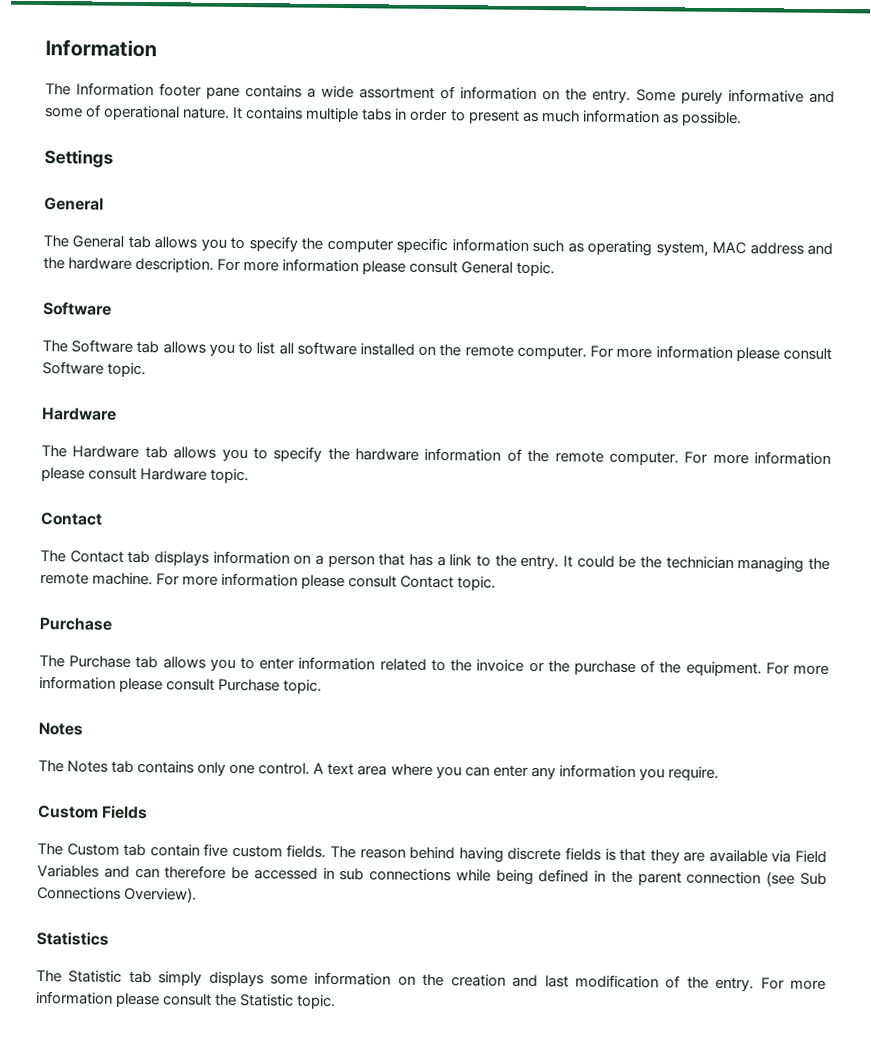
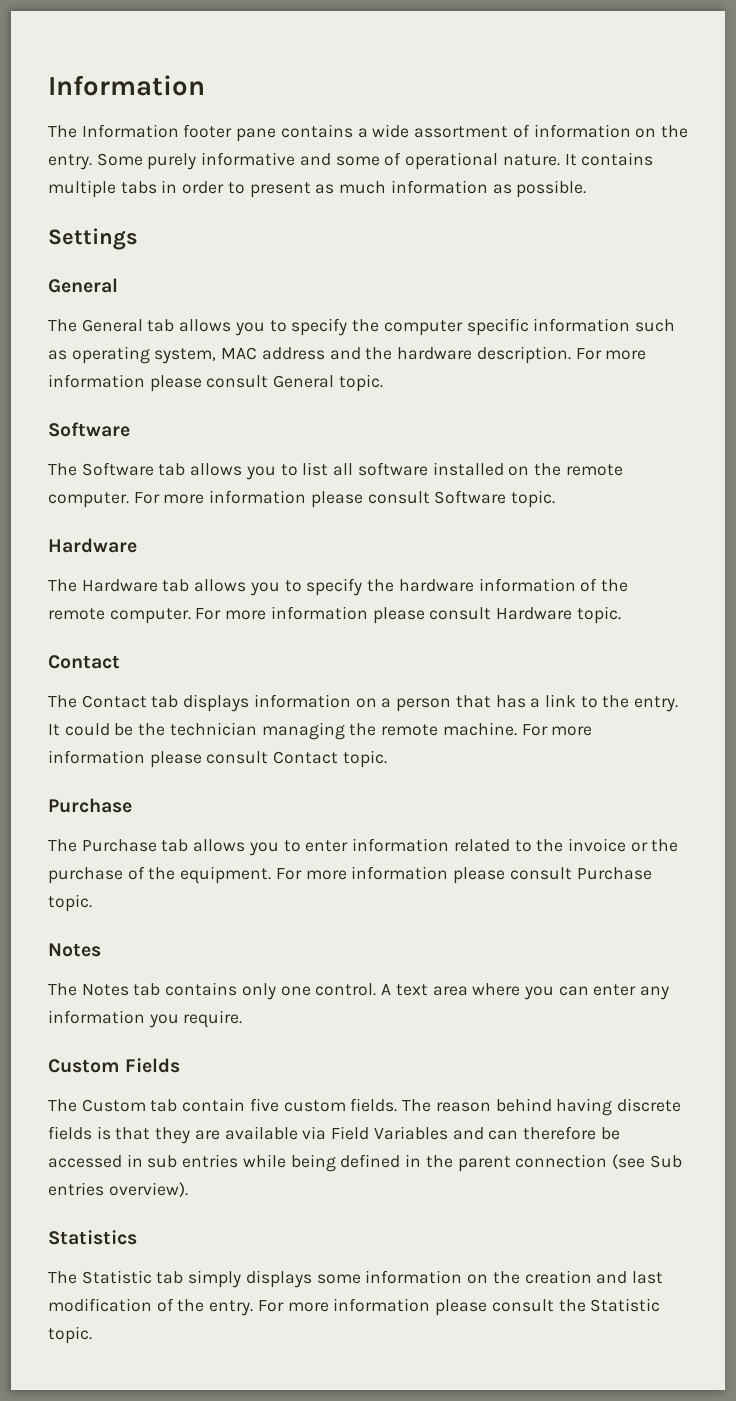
[369,868,452,882] connections -> [182,1154,239,1168] entries
[37,886,198,903] Connections Overview). -> [48,1182,188,1197] entries overview).

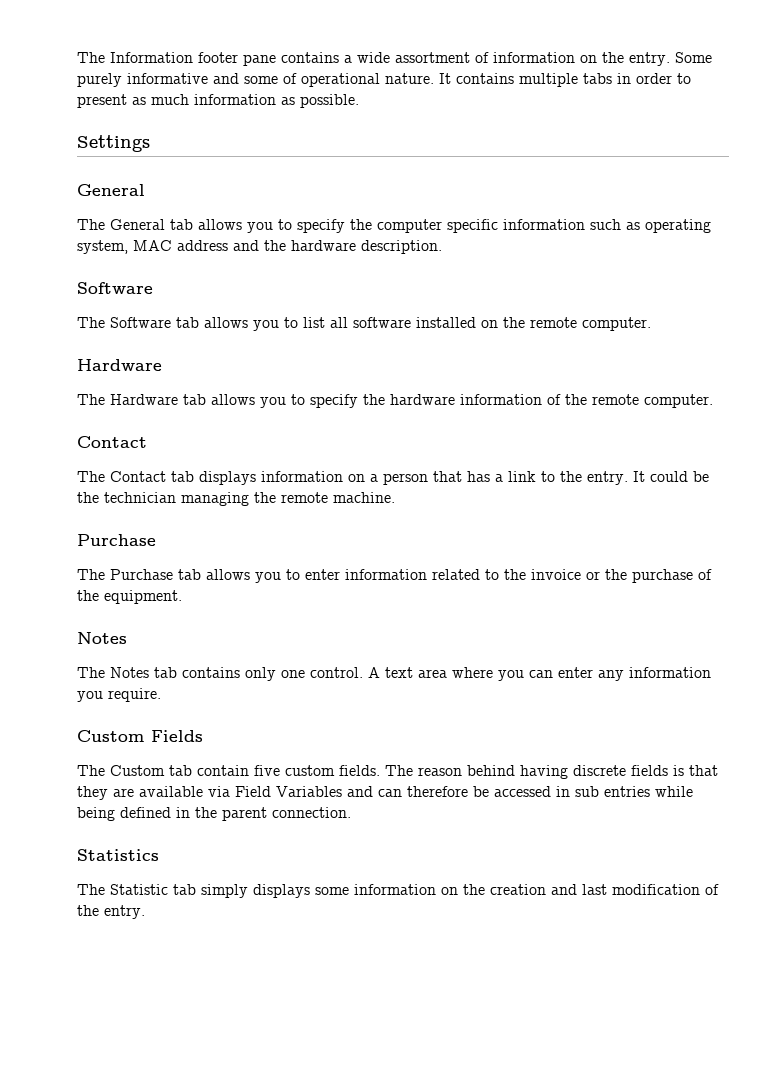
[48,75,205,96] Information // -> (77, 57) none
[575,348,647,360] [48,374,383,392] For more information please consult General topic. -> (442, 247) none
[133,490,556,508] For more information please consult Software topic. -> (651, 324) none
[195,606,621,624] For more information please consult Hardware topic. -> (713, 401) none
[521,724,593,736] [48,750,387,768] For more information please consult Contact topic. -> (395, 497) none
[275,866,652,884] [48,894,92,912] For more information please consult Purchase topic. -> (182, 597) none
[515,1154,682,1169] [48,1182,188,1197] connection (see Sub entries overview). -> [272,807,351,818] connection.
[257,1298,661,1316] [48,1326,92,1344] For more information please consult the Statistic topic. -> (145, 912) none

